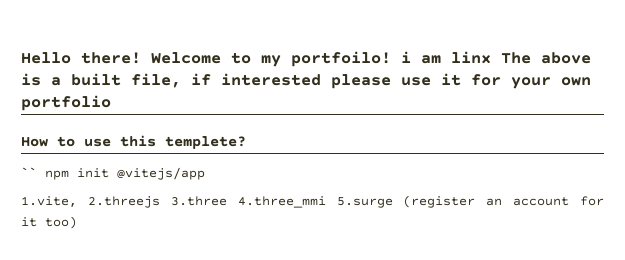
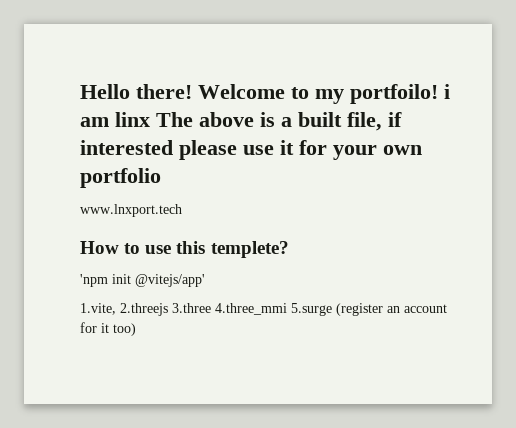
(111, 103) none -> [80,204,182,217] // www.lnxport.tech
[21,167,205,180] `` npm init @vitejs/app -> [80,274,205,287] 'npm init @vitejs/app'

